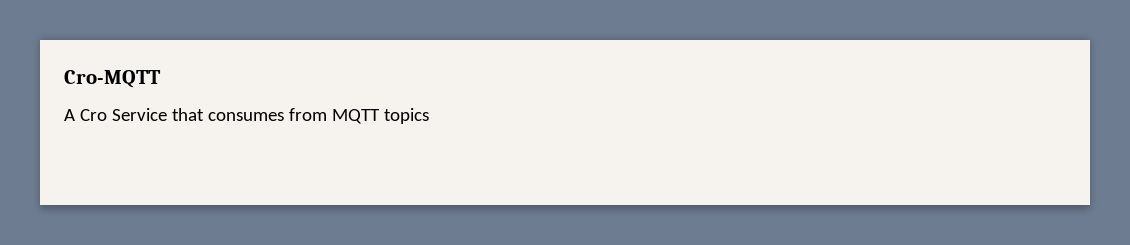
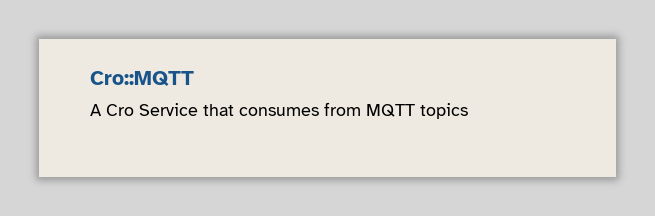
[64,70,161,88] Cro-MQTT -> [90,71,194,86] Cro::MQTT

